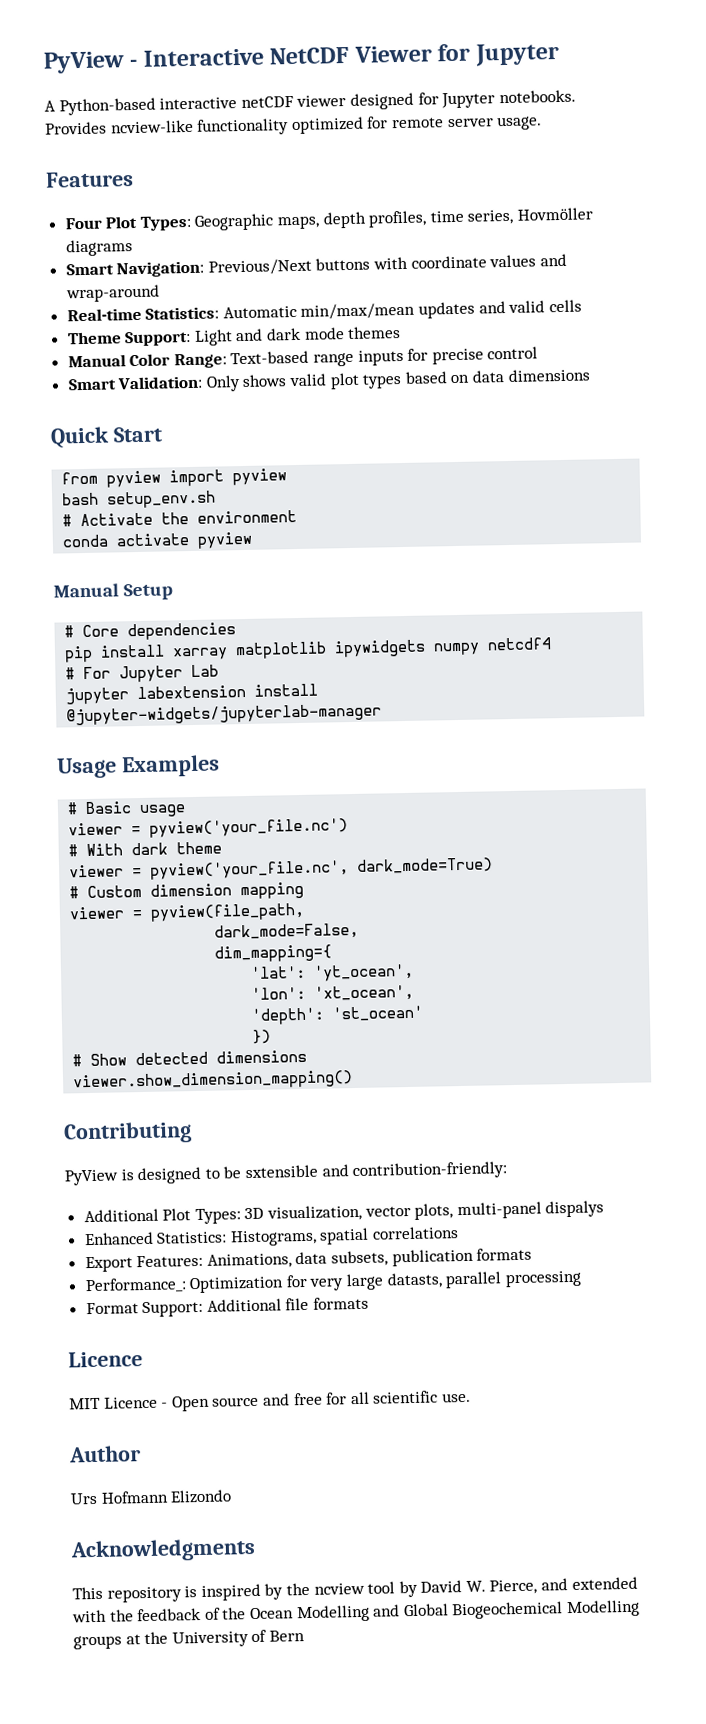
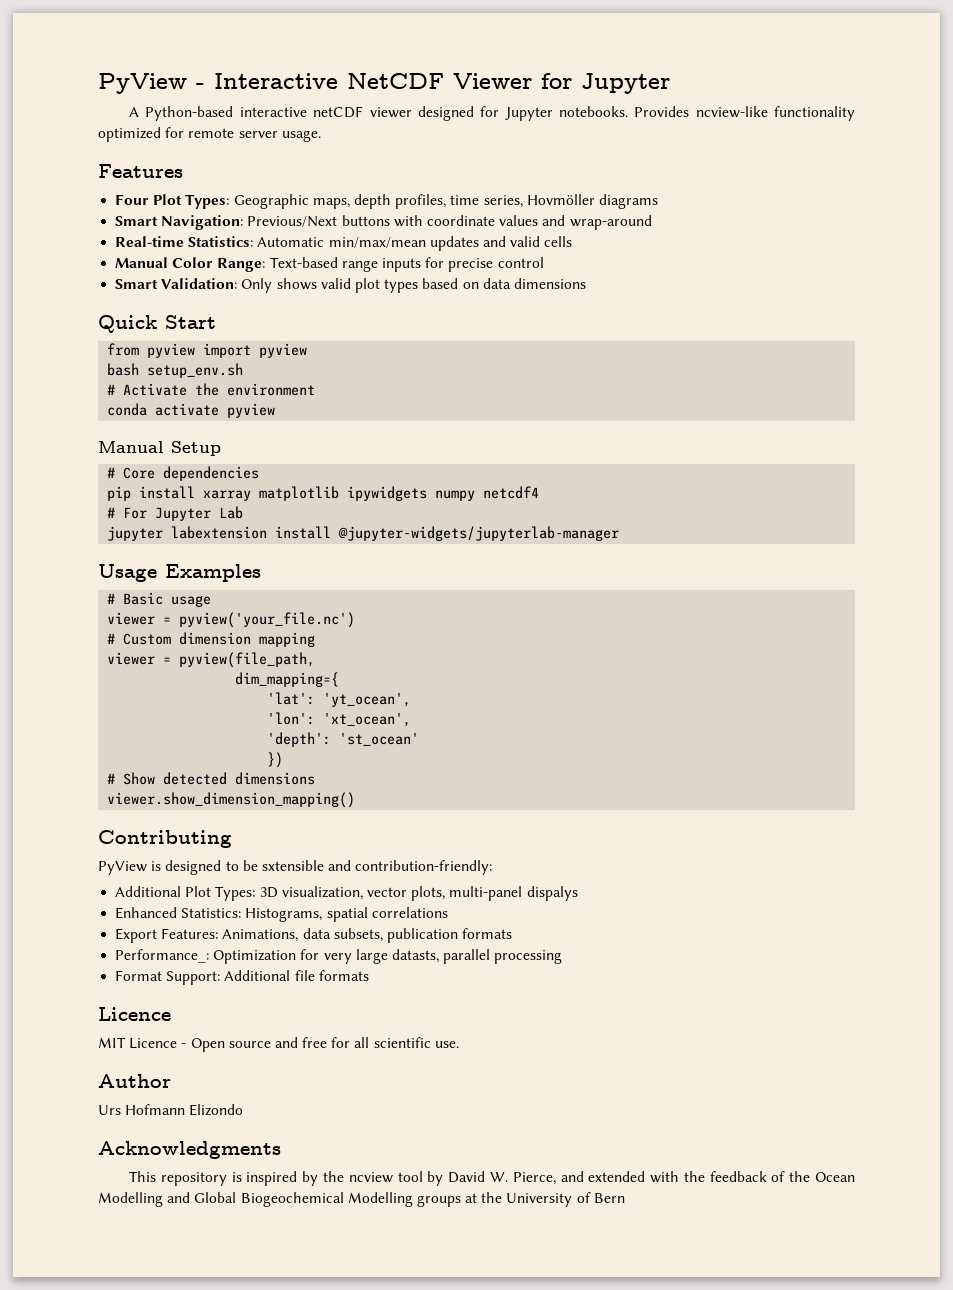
[66,326,402,347] // Theme Support: Light and dark mode themes -> (573, 241) none
[68,841,223,857] [69,857,494,880] // # With dark theme // viewer = pyview('your_file.nc', dark_mode=True) -> (356, 620) none
[214,922,360,941] // dark_mode=False, -> (316, 660) none

